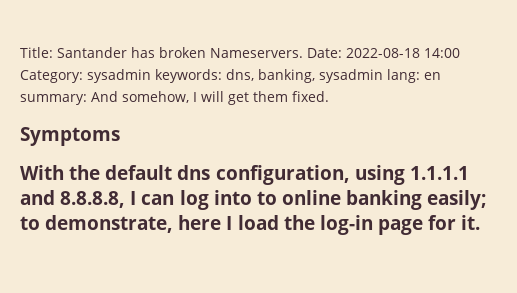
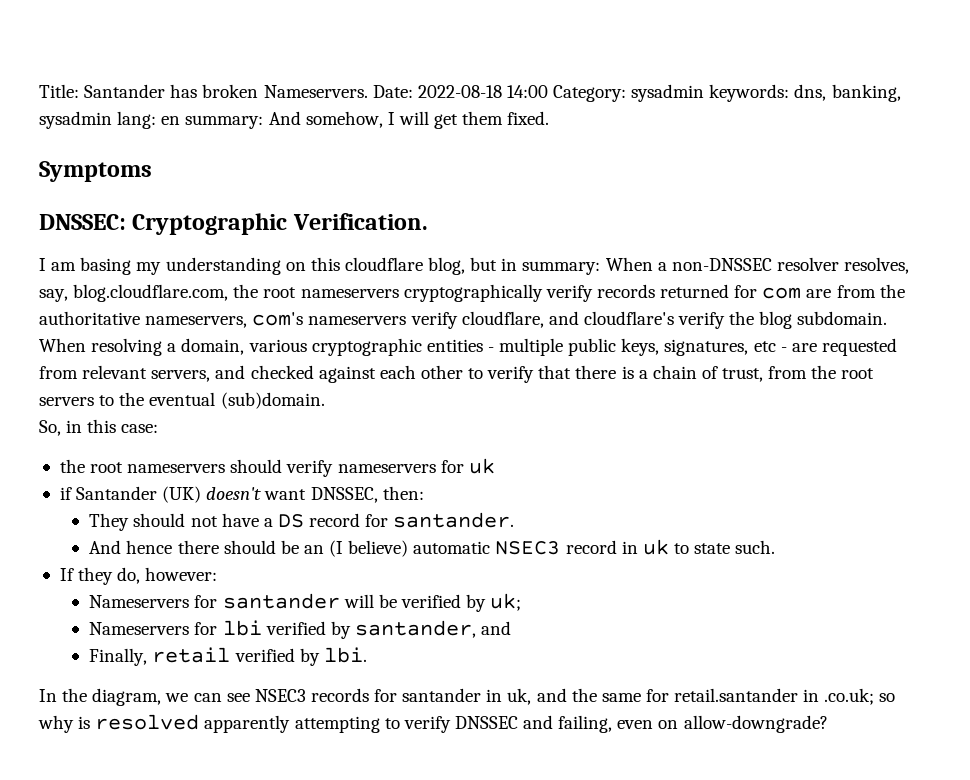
[20,165,469,185] [20,190,488,210] [20,215,481,235] With the default dns configuration, using 1.1.1.1 and 8.8.8.8, I can log into to online banking easily; to demonstrate, here I load the log-in page for it. -> [39,213,428,235] [39,257,910,275] [39,284,905,302] [39,311,888,329] [39,338,897,356] [39,365,875,383] [39,392,325,409] [39,419,159,436] [59,458,495,477] [59,486,424,503] [89,512,515,531] [89,539,776,557] [59,567,218,585] [89,593,522,612] [89,620,512,639] [89,647,367,666] [39,688,896,706] [38,714,828,733] DNSSEC: Cryptographic Verification. // I am basing my understanding on this cloudflare blog, but in summary: When a non-DNSSEC resolver resolves, say, blog.cloudflare.com, the root nameservers cryptographically verify records returned for com are from the authoritative nameservers, com's nameservers verify cloudflare, and cloudflare's verify the blog subdomain. When resolving a domain, various cryptographic entities - multiple public keys, signatures, etc - are requested from relevant servers, and checked against each other to verify that there is a chain of trust, from the root servers to the eventual (sub)domain. // So, in this case: // the root nameservers should verify nameservers for uk // if Santander (UK) doesn't want DNSSEC, then: // They should not have a DS record for santander. // And hence there should be an (I believe) automatic NSEC3 record in uk to state such. // If they do, however: // Nameservers for santander will be verified by uk; // Nameservers for lbi verified by santander, and // Finally, retail verified by lbi. // In the diagram, we can see NSEC3 records for santander in uk, and the same for retail.santander in .co.uk; so why is resolved apparently attempting to verify DNSSEC and failing, even on allow-downgrade?

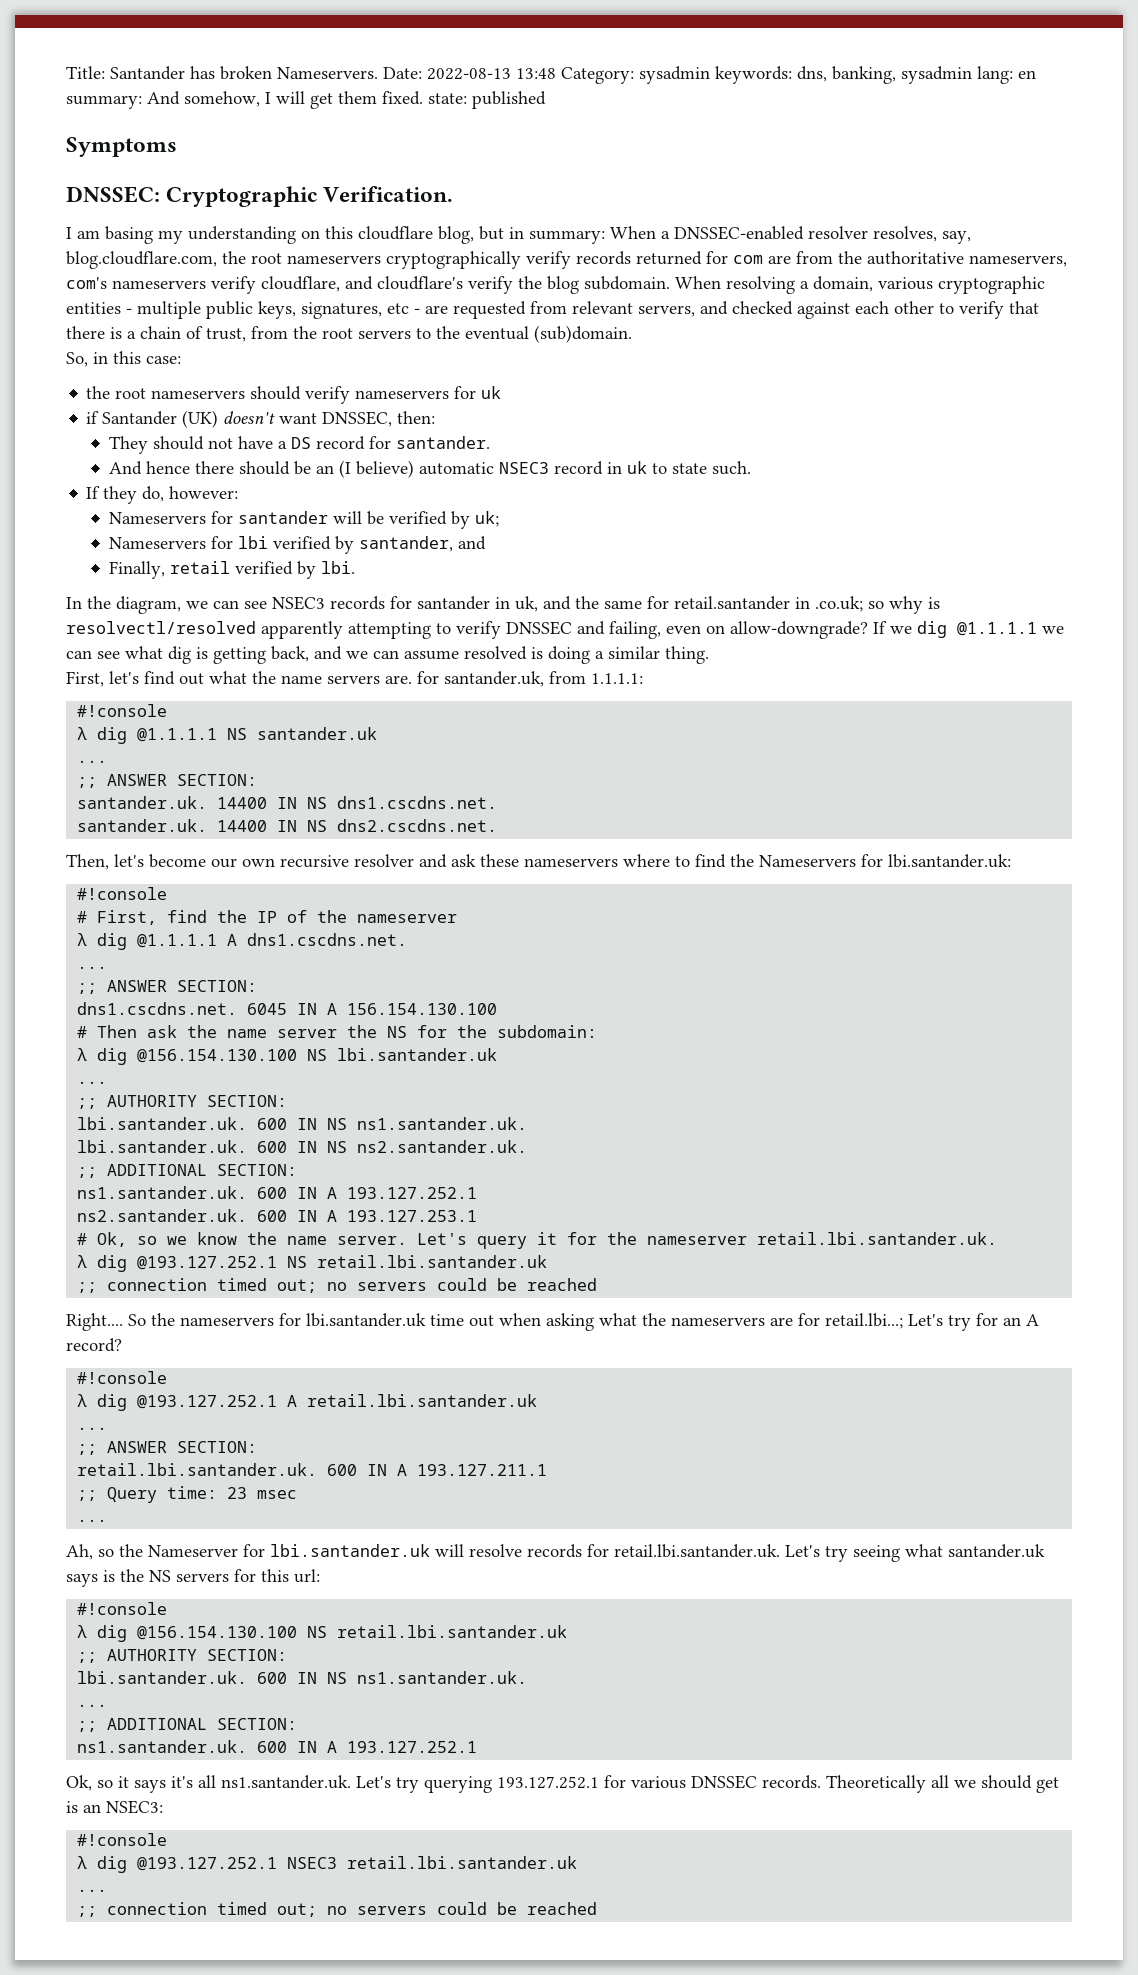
[417,85,548,98] 2022-08-18 14:00 -> [427,68,556,80] 2022-08-13 13:48
(550, 118) none -> [428,91,546,109] state: published
[671,258,772,271] non-DNSSEC -> [674,226,804,240] DNSSEC-enabled
[95,714,200,730] resolved -> [66,621,256,634] resolvectl/resolved
(828, 724) none -> [873,621,1064,638] [66,646,709,664] [66,671,643,687] [77,704,168,717] [77,727,378,744] [77,760,108,763] [77,774,258,788] [77,796,498,809] [77,819,498,832] [66,854,1011,870] [77,887,168,900] [77,910,458,925] [77,933,408,950] [77,966,108,969] [77,980,258,994] [77,1002,498,1015] [77,1025,598,1038] [77,1048,498,1065] [77,1081,108,1084] [77,1095,288,1109] [77,1117,528,1130] [77,1140,528,1153] [77,1164,298,1178] [77,1186,478,1199] [77,1209,478,1222] [77,1232,998,1249] [77,1255,548,1272] [77,1278,598,1293] [66,1313,1039,1331] [66,1338,122,1352] [77,1371,168,1384] [77,1394,538,1411] [77,1427,108,1430] [77,1441,258,1455] [77,1463,548,1476] [77,1486,298,1503] [77,1519,108,1522] [66,1544,1045,1562] [66,1569,320,1587] [77,1602,168,1615] [77,1625,568,1642] [77,1649,288,1663] [77,1671,528,1684] [77,1704,108,1707] [77,1718,298,1732] [77,1740,478,1753] [66,1775,1059,1793] [66,1800,163,1814] [77,1833,168,1846] [77,1856,578,1873] [77,1889,108,1892] [77,1902,598,1917] If we dig @1.1.1.1 we can see what dig is getting back, and we can assume resolved is doing a similar thing. // First, let's find out what the name servers are. for santander.uk, from 1.1.1.1: // #!console // λ dig @1.1.1.1 NS santander.uk // ... // ;; ANSWER SECTION: // santander.uk. 14400 IN NS dns1.cscdns.net. // santander.uk. 14400 IN NS dns2.cscdns.net. // Then, let's become our own recursive resolver and ask these nameservers where to find the Nameservers for lbi.santander.uk: // #!console // # First, find the IP of the nameserver // λ dig @1.1.1.1 A dns1.cscdns.net. // ... // ;; ANSWER SECTION: // dns1.cscdns.net. 6045 IN A 156.154.130.100 // # Then ask the name server the NS for the subdomain: // λ dig @156.154.130.100 NS lbi.santander.uk // ... // ;; AUTHORITY SECTION: // lbi.santander.uk. 600 IN NS ns1.santander.uk. // lbi.santander.uk. 600 IN NS ns2.santander.uk. // ;; ADDITIONAL SECTION: // ns1.santander.uk. 600 IN A 193.127.252.1 // ns2.santander.uk. 600 IN A 193.127.253.1 // # Ok, so we know the name server. Let's query it for the nameserver retail.lbi.santander.uk. // λ dig @193.127.252.1 NS retail.lbi.santander.uk // ;; connection timed out; no servers could be reached // Right.... So the nameservers for lbi.santander.uk time out when asking what the nameservers are for retail.lbi...; Let's try for an A record? // #!console // λ dig @193.127.252.1 A retail.lbi.santander.uk // ... // ;; ANSWER SECTION: // retail.lbi.santander.uk. 600 IN A 193.127.211.1 // ;; Query time: 23 msec // ... // Ah, so the Nameserver for lbi.santander.uk will resolve records for retail.lbi.santander.uk. Let's try seeing what santander.uk says is the NS servers for this url: // #!console // λ dig @156.154.130.100 NS retail.lbi.santander.uk // ;; AUTHORITY SECTION: // lbi.santander.uk. 600 IN NS ns1.santander.uk. // ... // ;; ADDITIONAL SECTION: // ns1.santander.uk. 600 IN A 193.127.252.1 // Ok, so it says it's all ns1.santander.uk. Let's try querying 193.127.252.1 for various DNSSEC records. Theoretically all we should get is an NSEC3: // #!console // λ dig @193.127.252.1 NSEC3 retail.lbi.santander.uk // ... // ;; connection timed out; no servers could be reached

